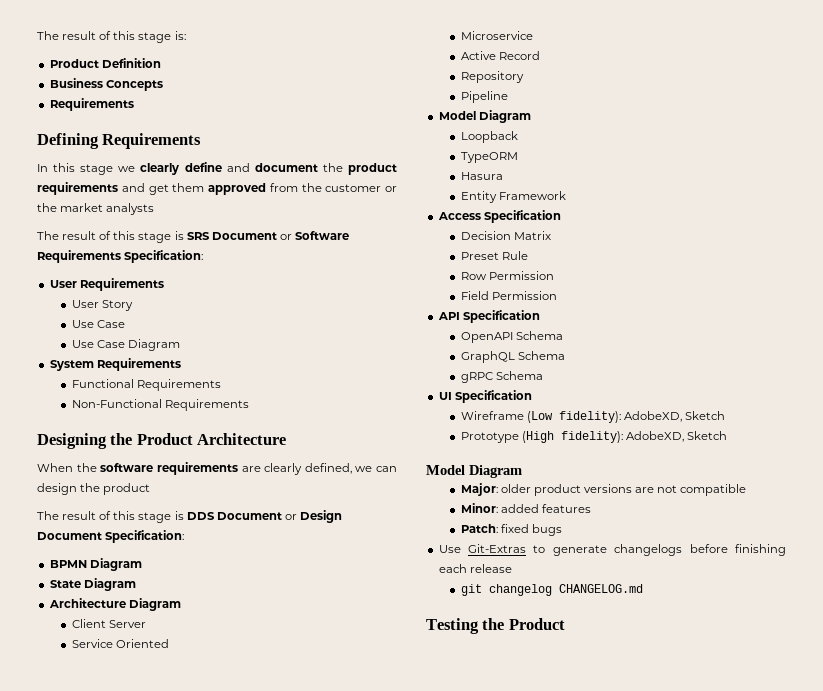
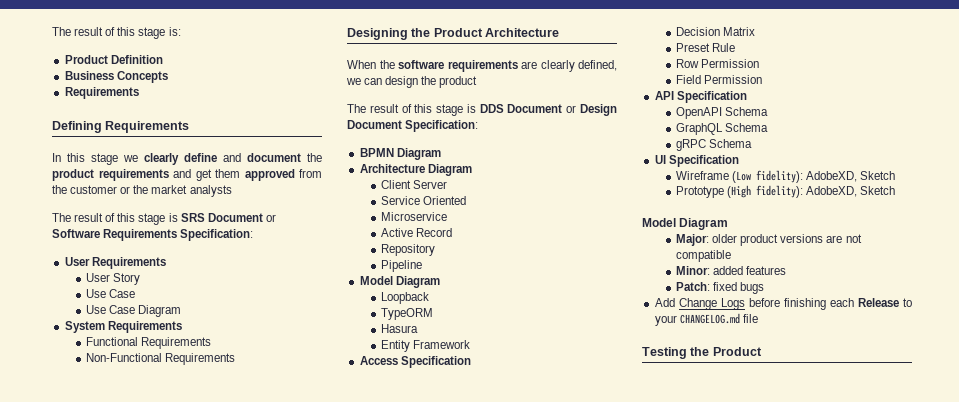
[49,578,136,591] // State Diagram -> (441, 154) none
[438,544,786,556] [438,564,512,573] [460,584,552,596] Use Git-Extras to generate changelogs before finishing each release // git changelog -> [654,298,912,310] [654,315,677,326] Add Change Logs before finishing each Release to your
(643, 588) none -> [742,314,758,323] file

